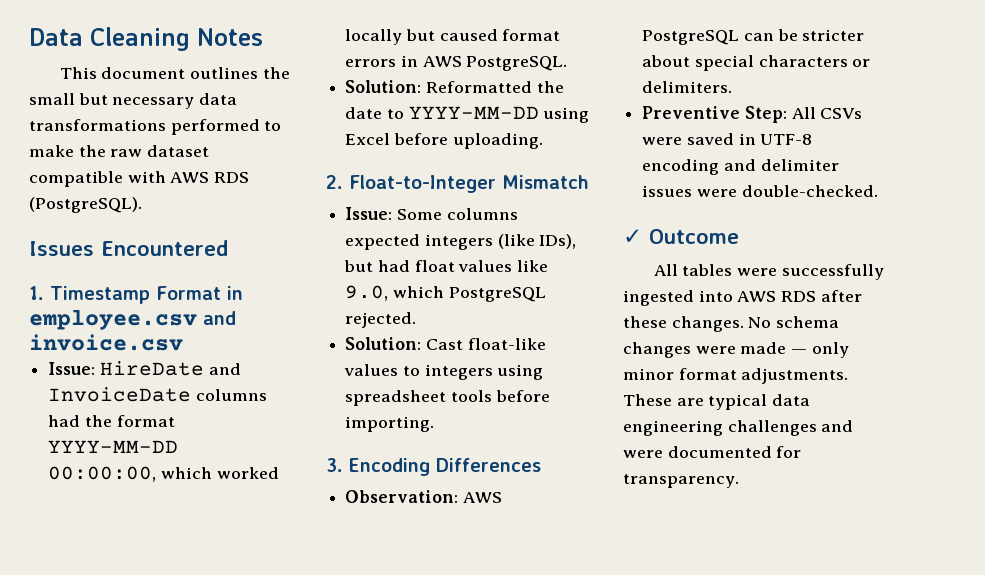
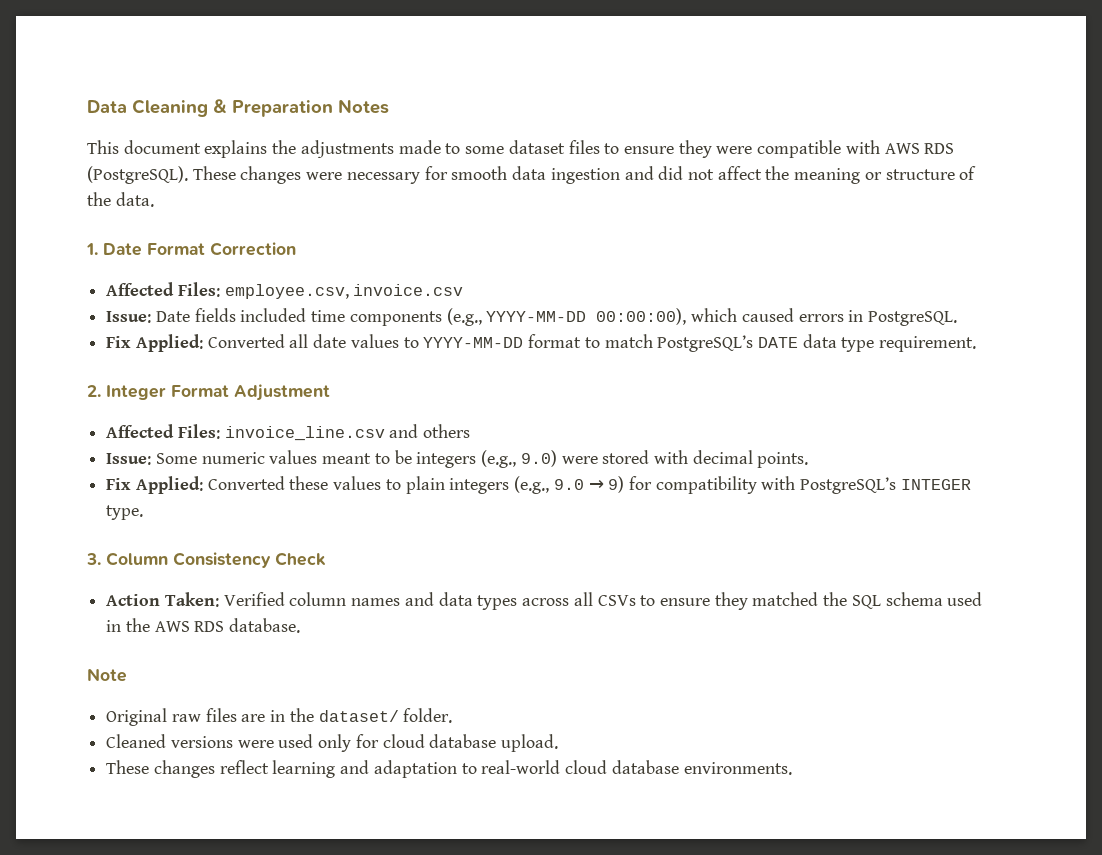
(190, 39) none -> [213,99,333,117] & Preparation
[190,67,290,79] [29,93,238,109] [29,119,282,135] [29,145,210,157] outlines the small but necessary data transformations performed to make the raw dataset -> [204,140,753,158] explains the adjustments made to some dataset files to ensure they were
[29,240,228,256] [29,286,243,304] [29,309,236,330] [29,334,183,351] [48,361,241,376] [48,387,267,402] [48,415,175,427] [48,440,179,453] [48,466,279,482] [345,29,561,45] // Issues Encountered // 1. Timestamp Format in employee.csv and invoice.csv // Issue: HireDate and InvoiceDate columns had the format YYYY-MM-DD 00:00:00, which worked locally but caused format -> [192,166,977,184] [87,192,154,207] [86,242,296,256] [106,282,464,299] [106,308,794,326] These changes were necessary for smooth data ingestion and did not affect the meaning or structure of the data. // 1. Date Format Correction // Affected Files: employee.csv, invoice.csv // Issue: Date fields included time components (e.g., YYYY-MM-DD 00:00:00), which caused
[422,56,462,67] AWS -> (864, 316) none
[345,80,564,93] [345,106,590,123] [345,133,543,149] [326,175,589,193] [345,207,518,220] [345,234,577,250] [344,260,549,272] [345,285,546,302] [345,312,417,328] [345,337,546,350] [344,364,544,380] [345,390,550,406] [345,416,435,432] [326,458,541,476] [345,490,502,503] [642,29,865,45] [642,55,871,71] [642,81,733,93] [642,106,863,123] [642,133,813,145] [642,159,839,175] [642,185,878,197] [623,229,739,244] [653,264,884,280] [623,290,862,306] [623,316,840,332] [623,342,849,358] [623,368,849,384] [623,394,811,410] [623,420,854,436] [623,446,802,458] [623,474,739,488] Solution: Reformatted the date to YYYY-MM-DD using Excel before uploading. // 2. Float-to-Integer Mismatch // Issue: Some columns expected integers (like IDs), but had float values like 9.0, which PostgreSQL rejected. // Solution: Cast float-like values to integers using spreadsheet tools before importing. // 3. Encoding Differences // Observation: AWS PostgreSQL can be stricter about special characters or delimiters. // Preventive Step: All CSVs were saved in UTF-8 encoding and delimiter issues were double-checked. // ✓ Outcome // All tables were successfully ingested into AWS RDS after these changes. No schema changes were made — only minor format adjustments. These are typical data engineering challenges and were documented for transparency. -> [106,334,977,352] [87,384,330,401] [106,424,471,441] [106,450,809,468] [106,476,971,494] [106,505,144,520] [86,552,326,568] [106,592,983,610] [106,618,301,633] [87,668,127,682] [106,708,453,726] [106,734,559,752] [106,760,792,778] Fix Applied: Converted all date values to YYYY-MM-DD format to match PostgreSQL’s DATE data type requirement. // 2. Integer Format Adjustment // Affected Files: invoice_line.csv and others // Issue: Some numeric values meant to be integers (e.g., 9.0) were stored with decimal points. // Fix Applied: Converted these values to plain integers (e.g., 9.0 → 9) for compatibility with PostgreSQL’s INTEGER type. // 3. Column Consistency Check // Action Taken: Verified column names and data types across all CSVs to ensure they matched the SQL schema used in the AWS RDS database. // Note // Original raw files are in the dataset/ folder. // Cleaned versions were used only for cloud database upload. // These changes reflect learning and adaptation to real-world cloud database environments.

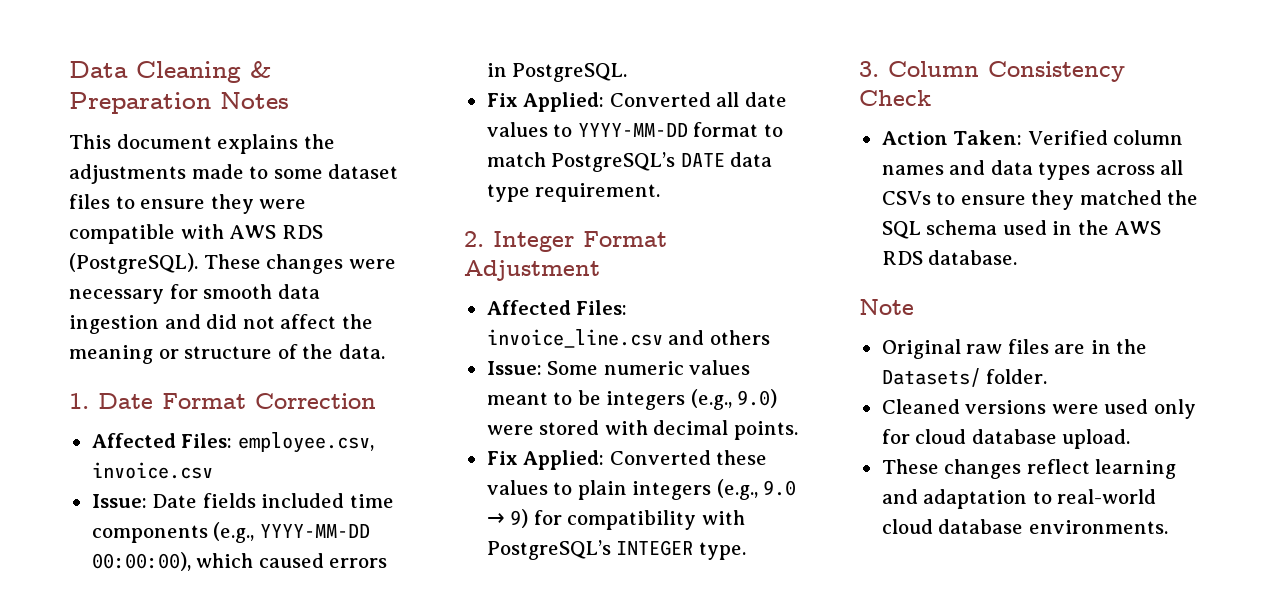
[318,710,399,722] dataset/ -> [881,368,981,387] Datasets/

